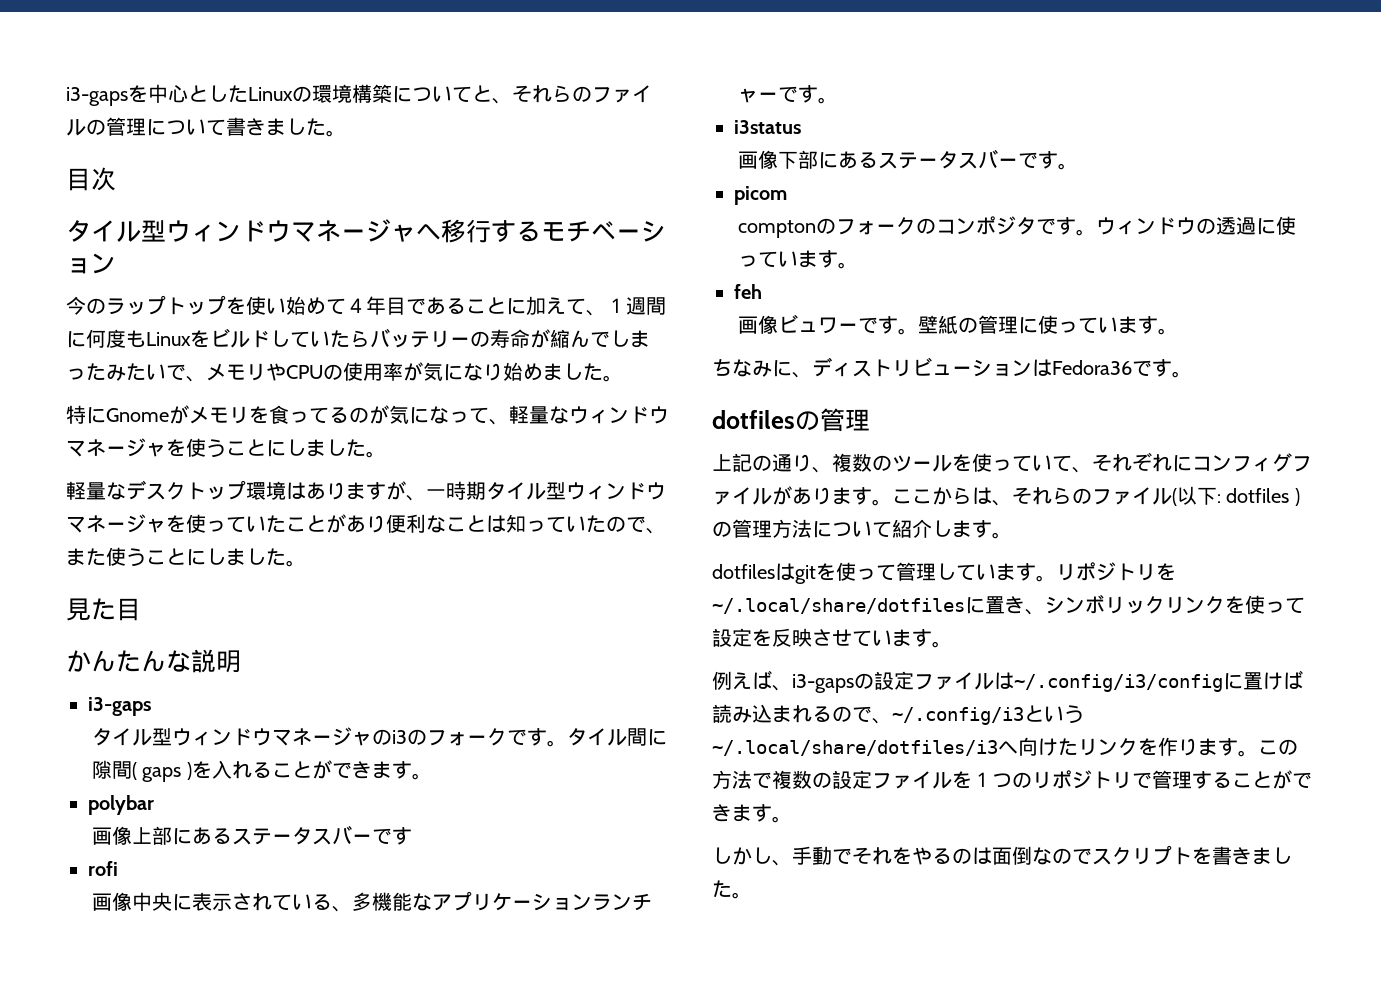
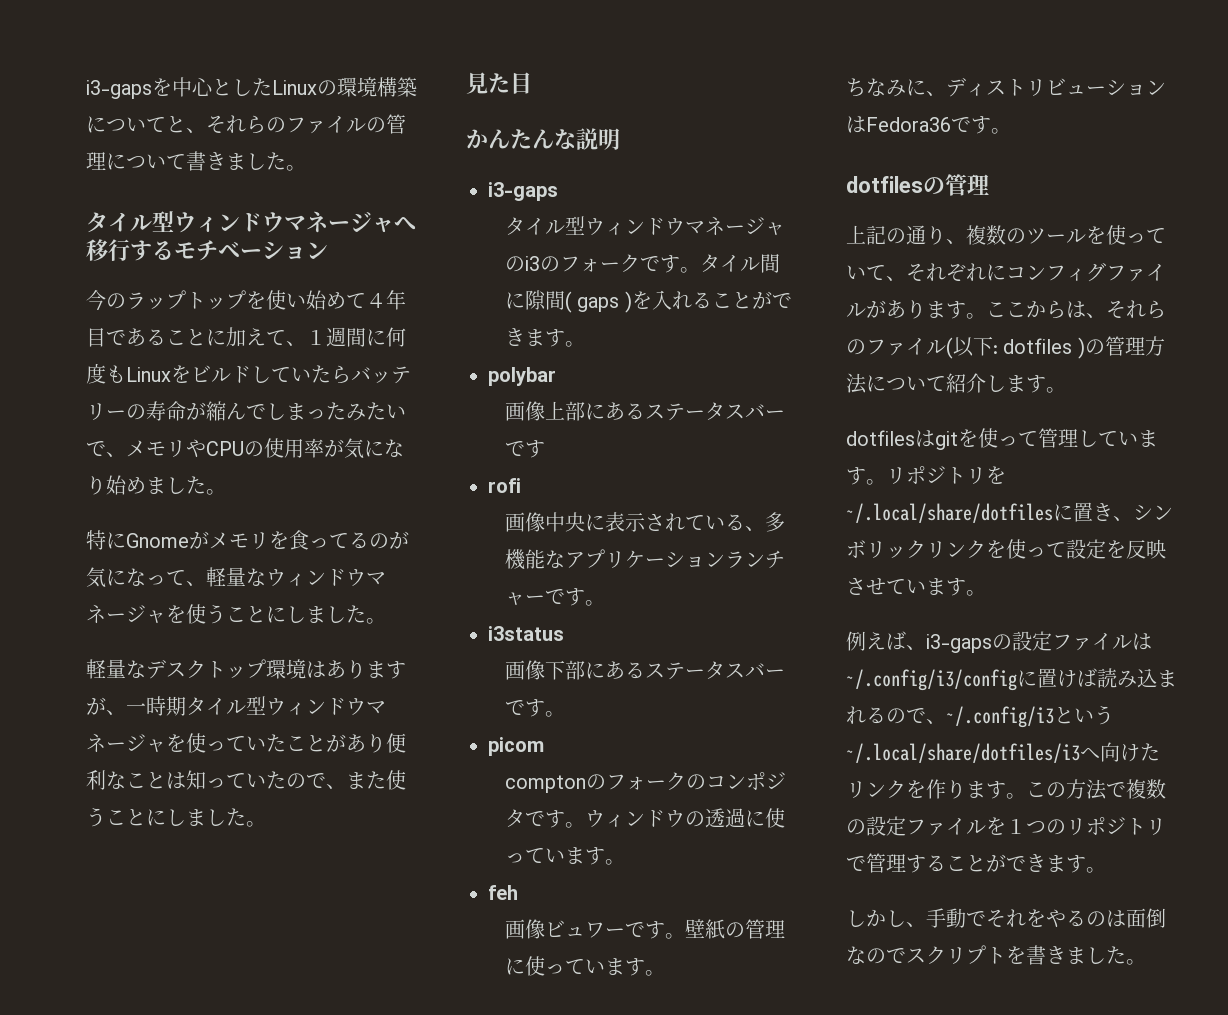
[66,167,116,191] // 目次 -> (306, 168) none

